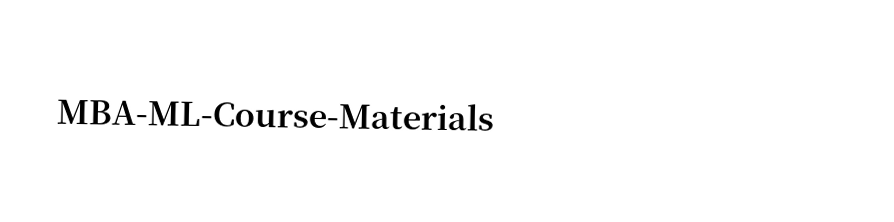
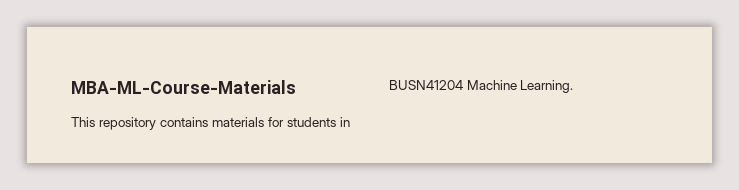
(495, 113) none -> [71,117,350,130] [389,80,574,93] // This repository contains materials for students in BUSN41204 Machine Learning.

